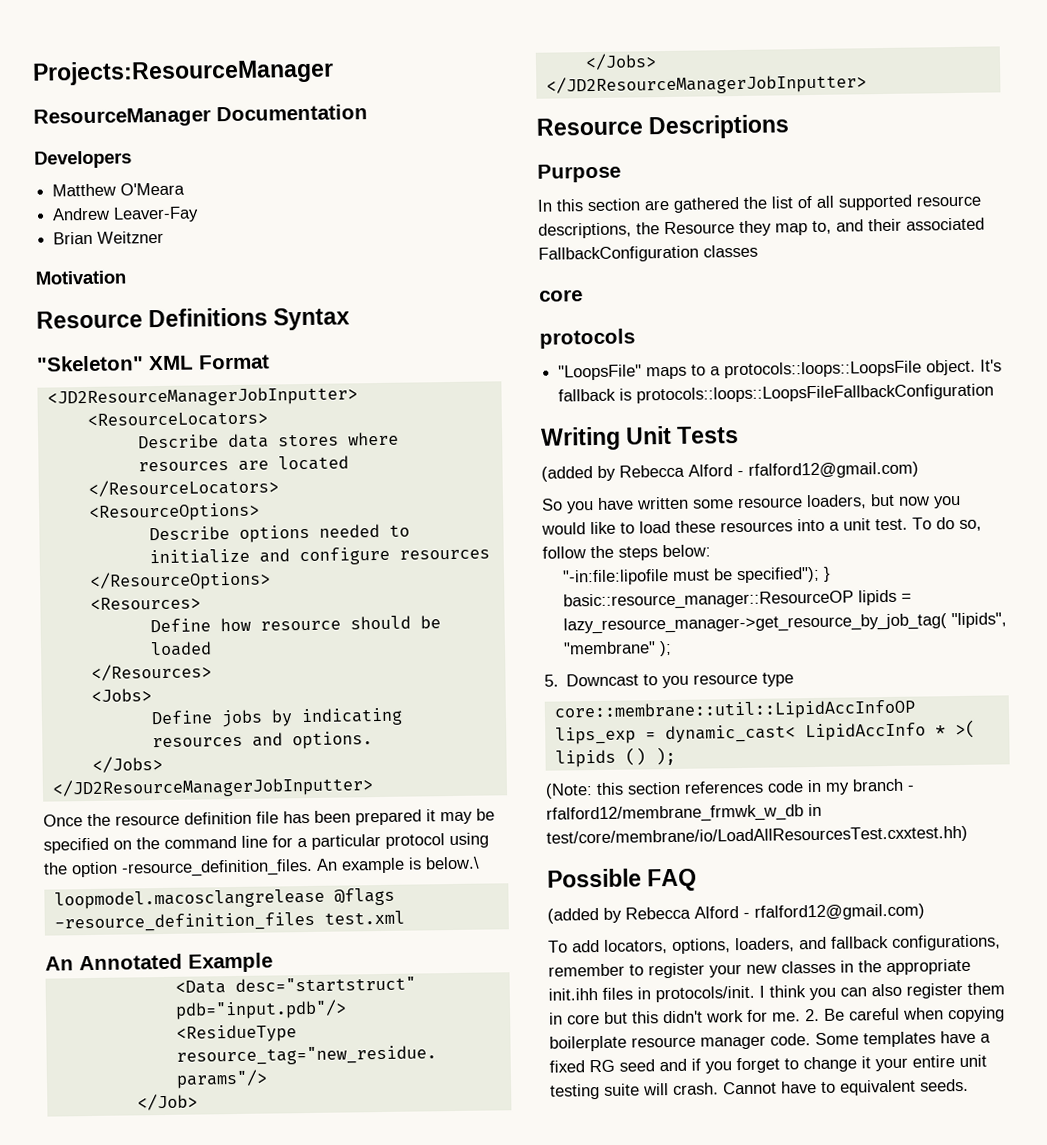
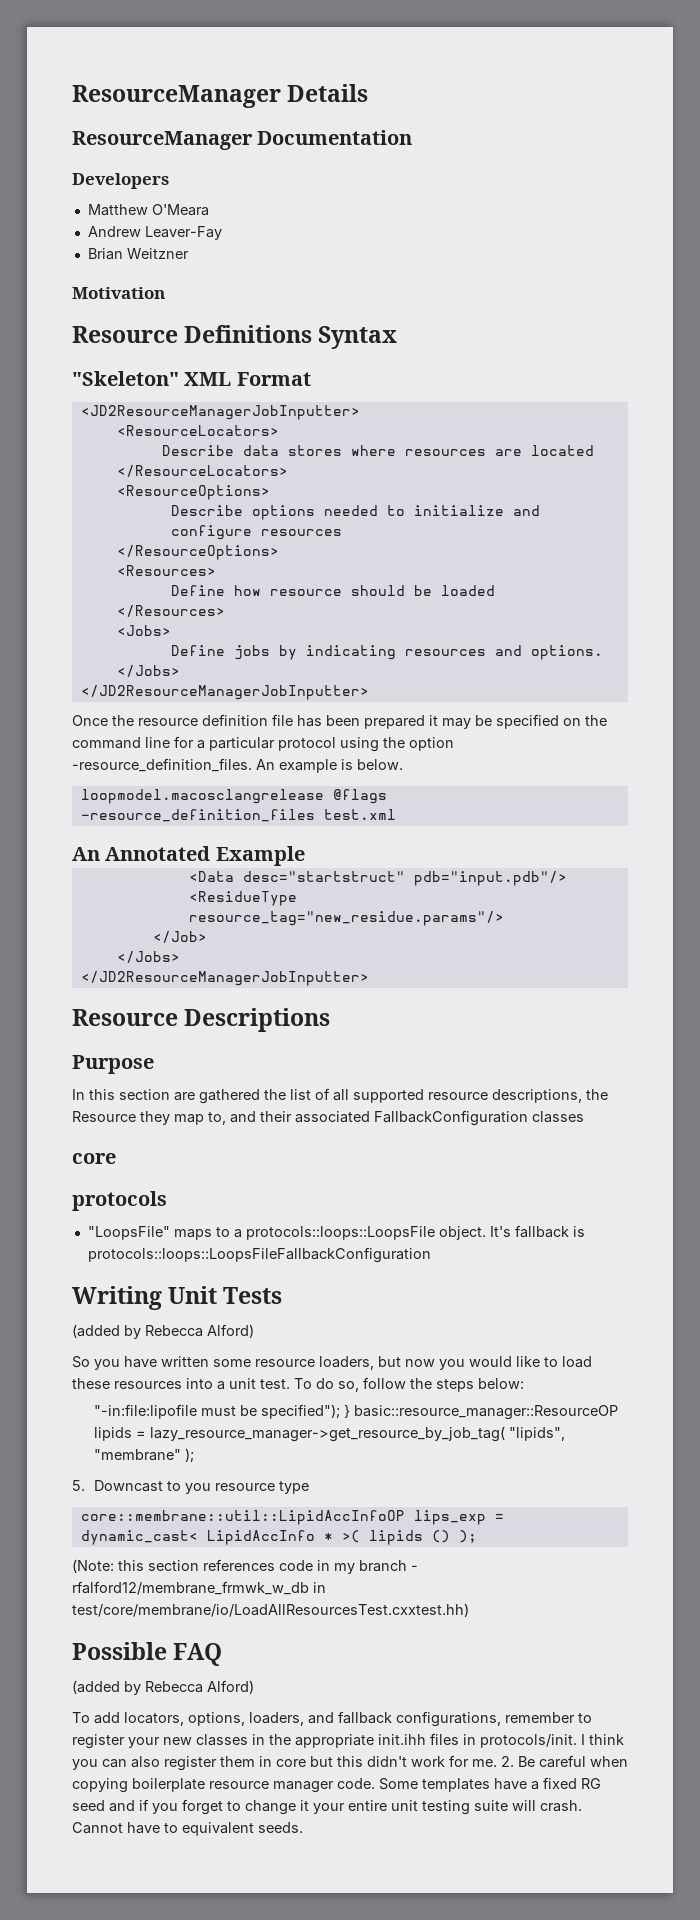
[32,58,334,86] Projects:ResourceManager -> [72,84,369,108] ResourceManager Details
[425,856,480,870] below.\ -> [357,759,403,770] below.
[688,461,919,479] Alford - rfalford12@gmail.com) -> [207,1324,254,1338] Alford)
[694,903,925,921] Alford - rfalford12@gmail.com) -> [207,1680,254,1694] Alford)

